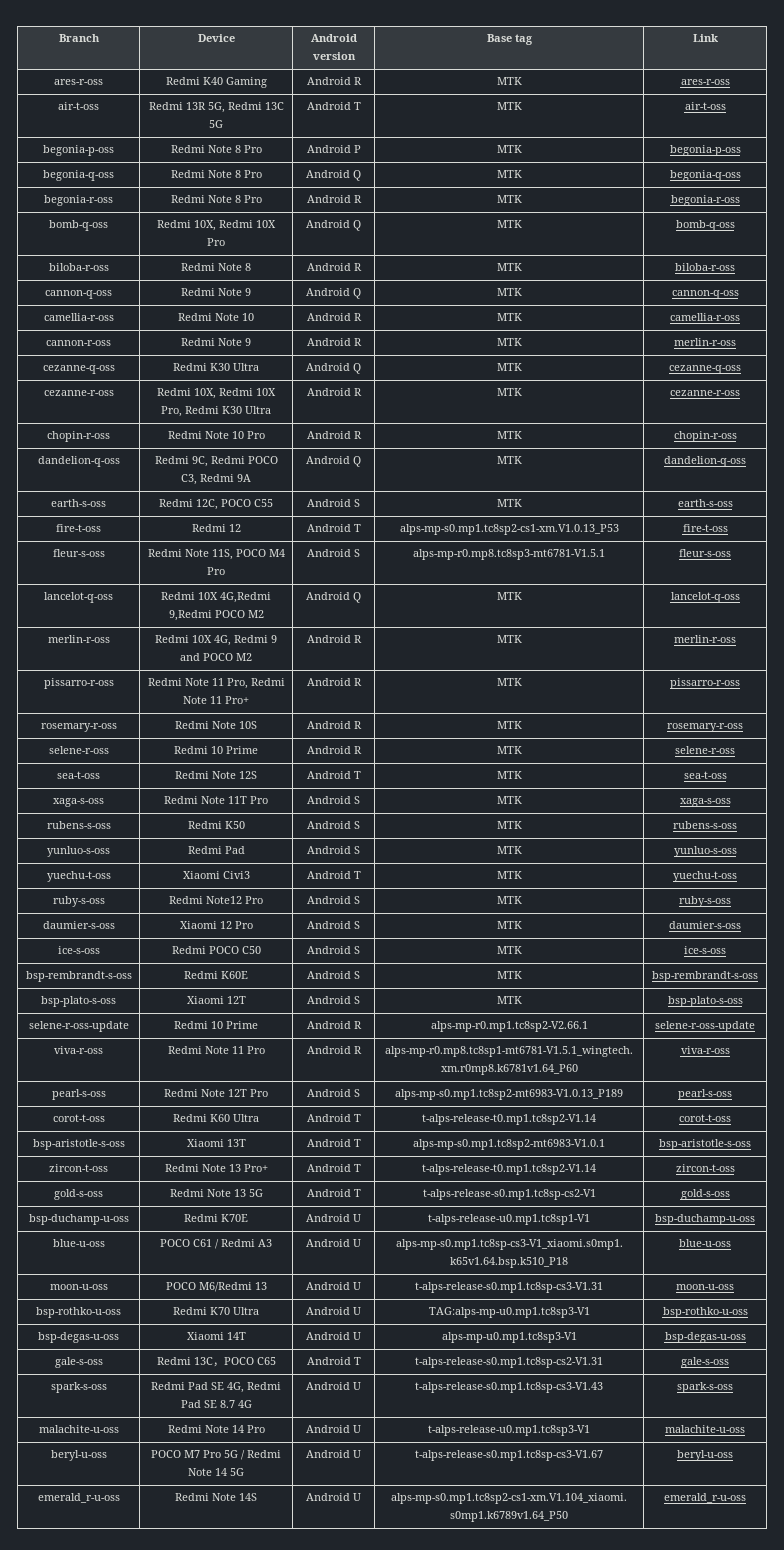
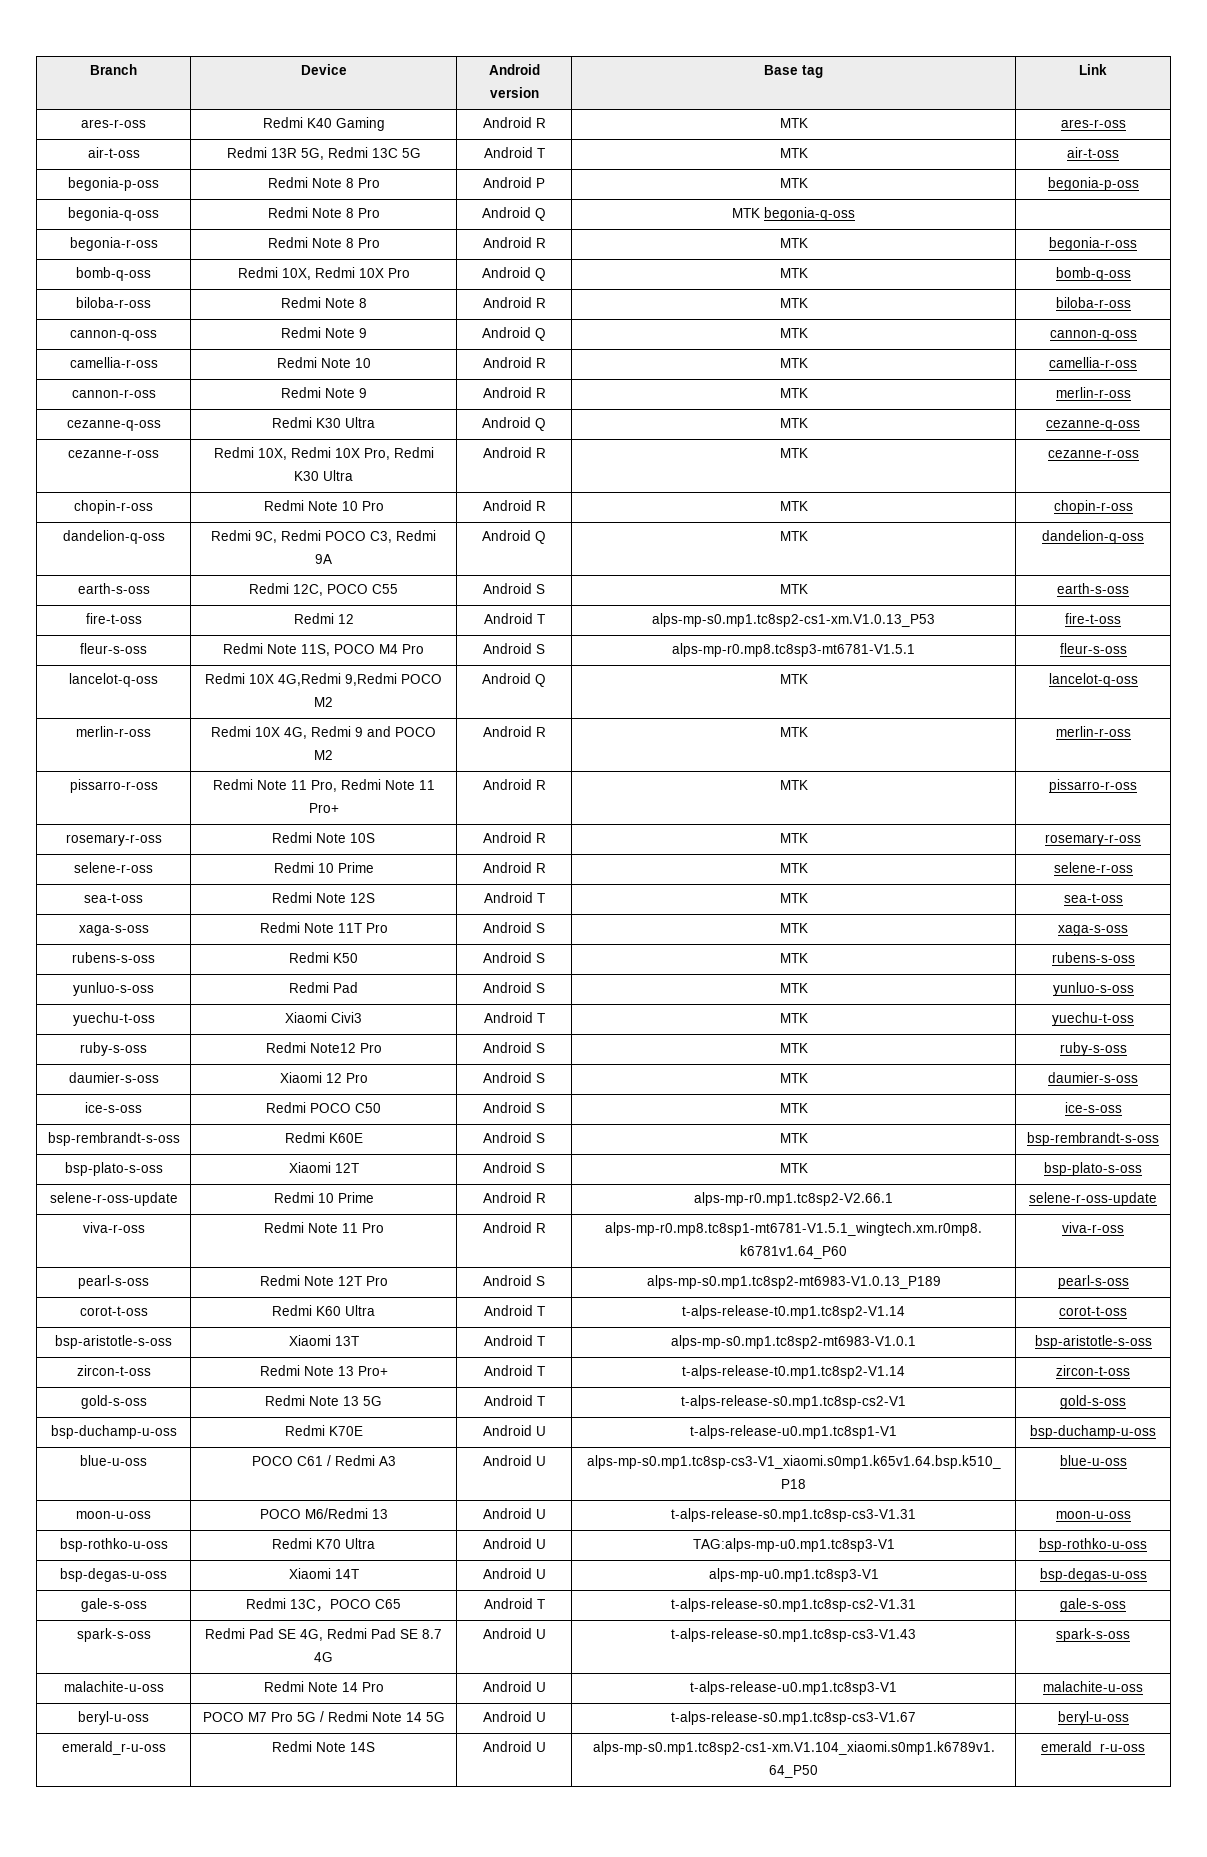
[669,170,741,181] | begonia-q-oss -> [764,207,856,221] begonia-q-oss |

